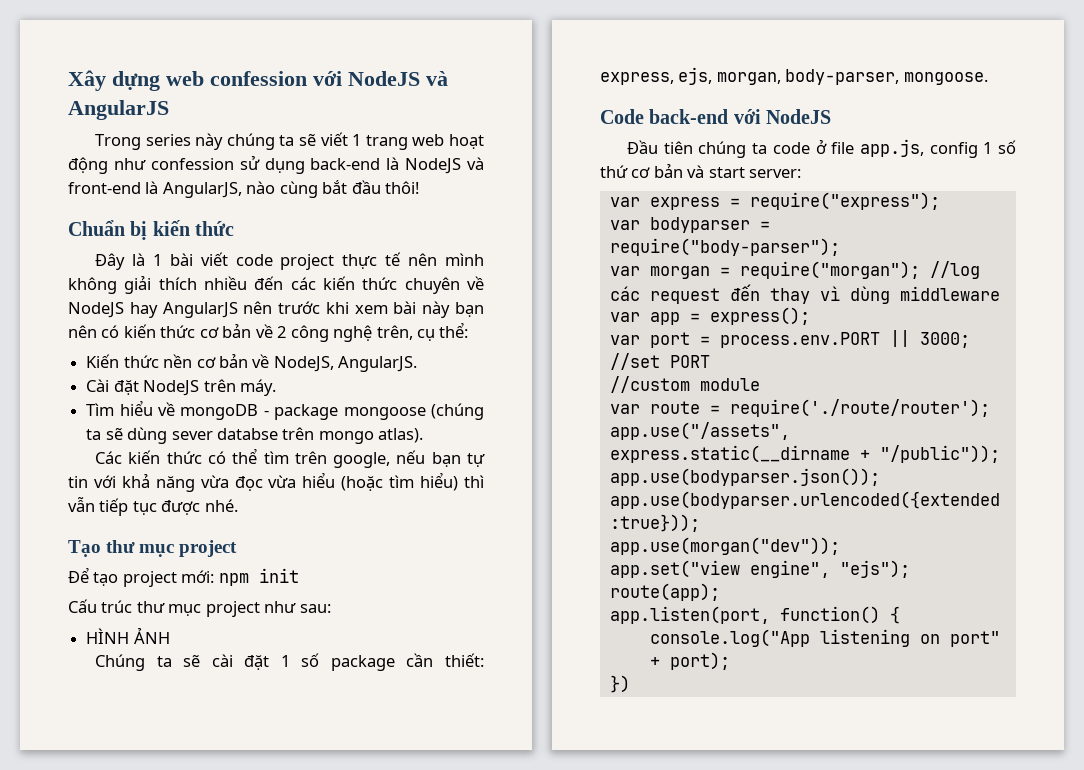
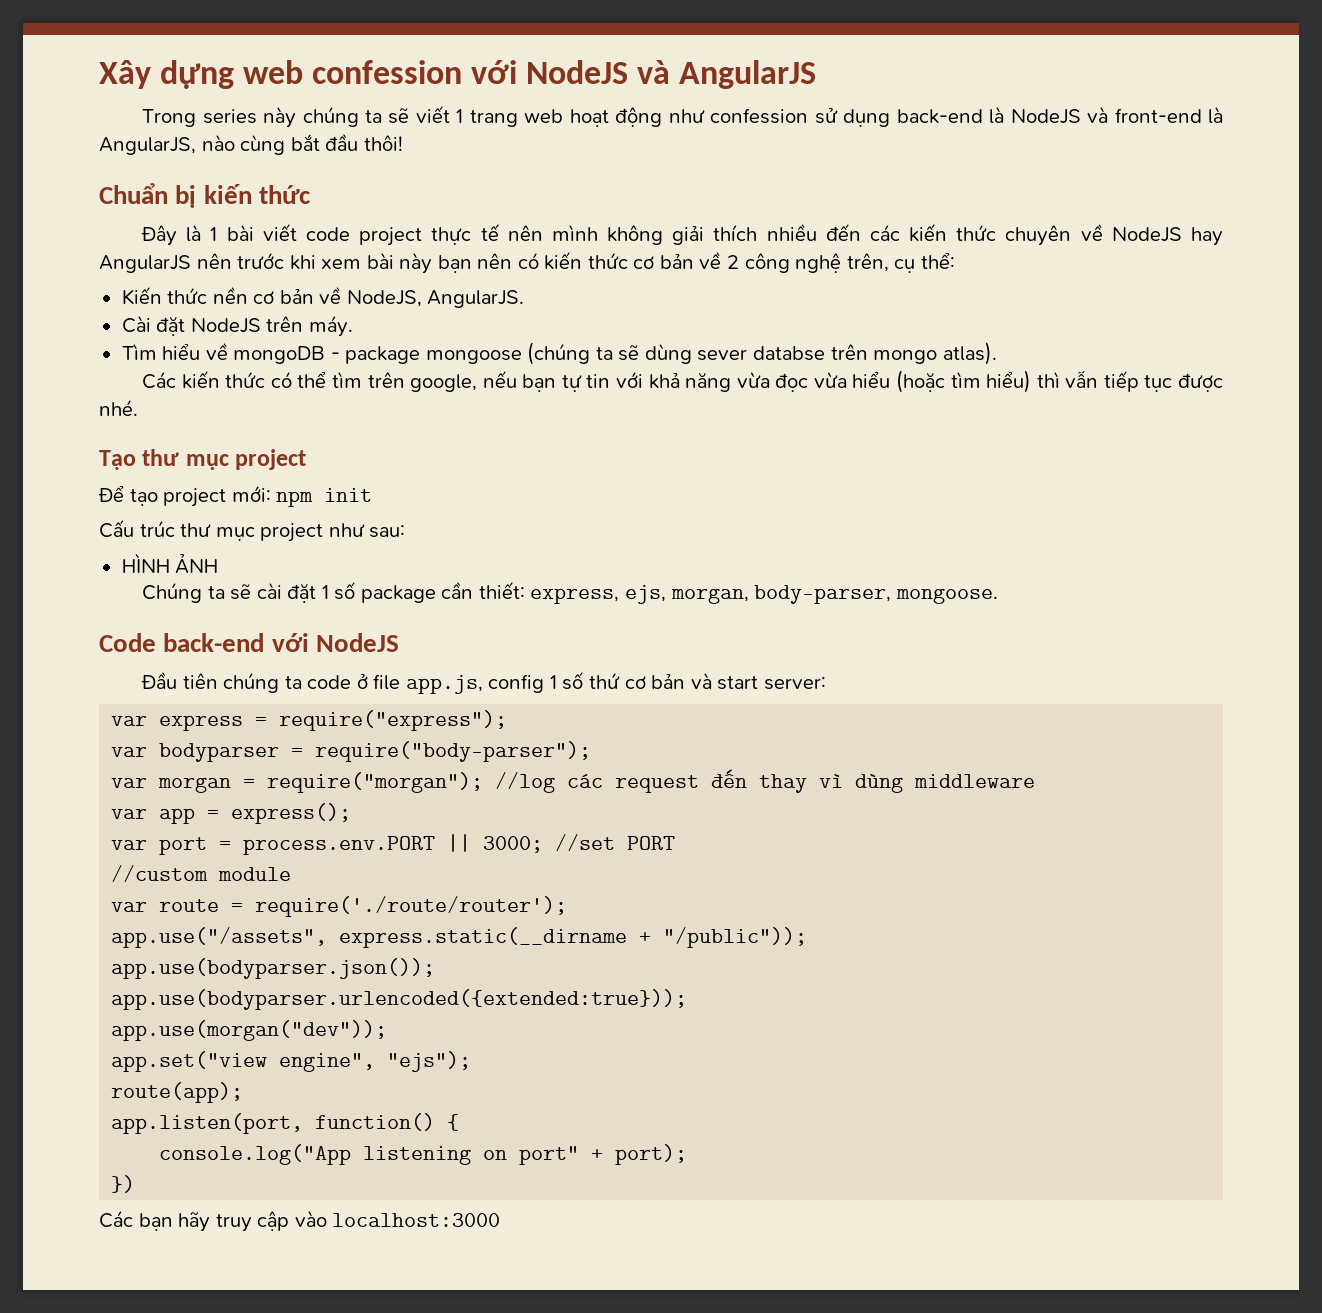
(630, 684) none -> [99,1210,501,1232] // Các bạn hãy truy cập vào localhost:3000

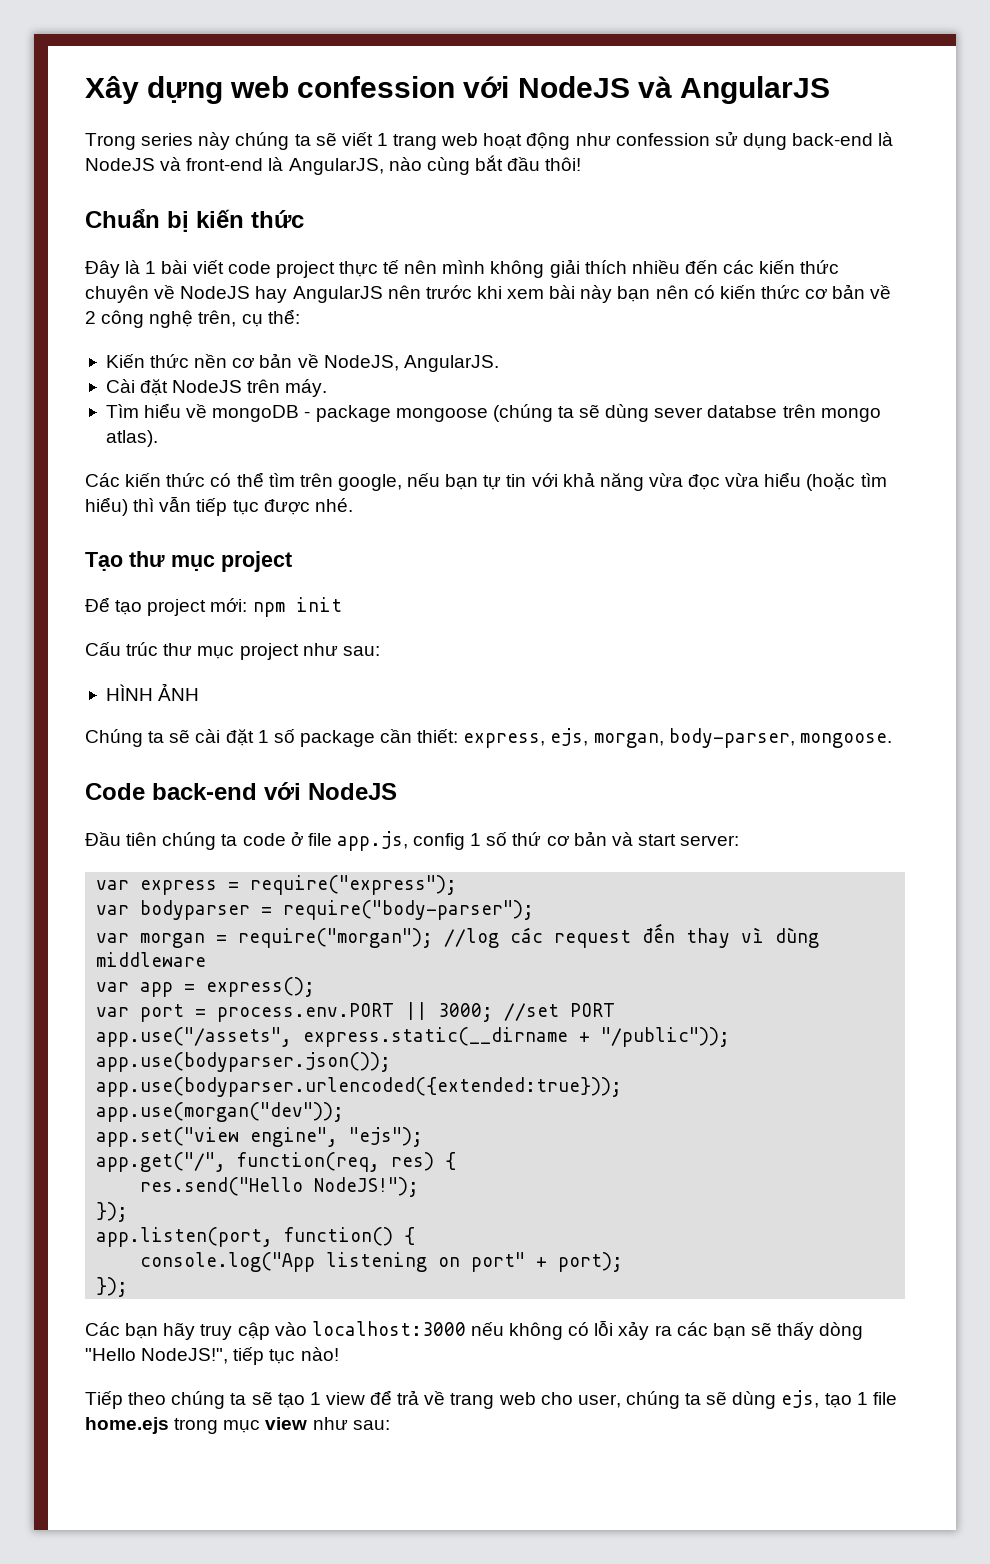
[111,865,292,882] [111,896,568,917] // //custom module // var route = require('./route/router'); -> (616, 1010) none
[111,1082,244,1103] route(app); -> [96,1152,457,1172] [140,1177,420,1197] [96,1202,129,1222] app.get("/", function(req, res) { // res.send("Hello NodeJS!"); // });
[111,1175,136,1193] }) -> [96,1277,129,1297] });
(501, 1220) none -> [470,1320,864,1340] [85,1347,339,1365] [85,1390,897,1409] [85,1417,390,1434] nếu không có lỗi xảy ra các bạn sẽ thấy dòng "Hello NodeJS!", tiếp tục nào! // Tiếp theo chúng ta sẽ tạo 1 view để trả về trang web cho user, chúng ta sẽ dùng ejs, tạo 1 file home.ejs trong mục view như sau:

